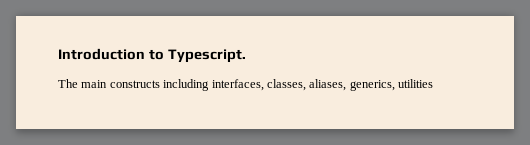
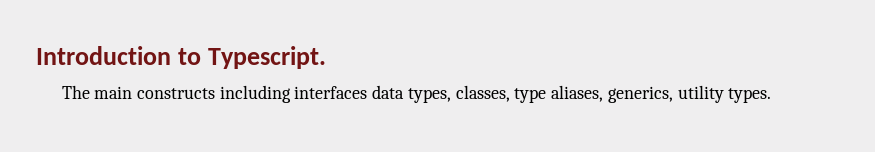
[211,79,433,91] interfaces, classes, aliases, generics, utilities -> [294,85,772,103] interfaces data types, classes, type aliases, generics, utility types.

